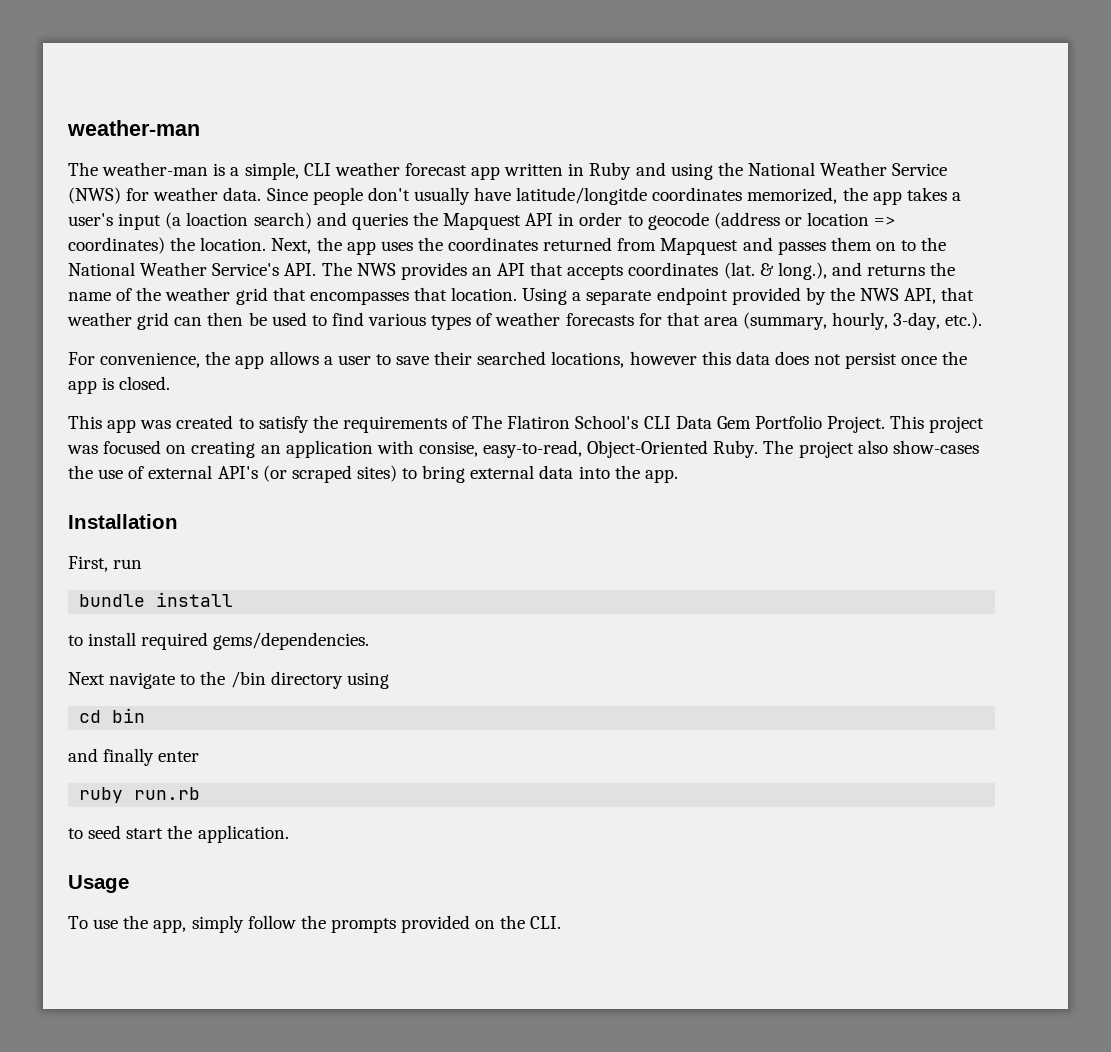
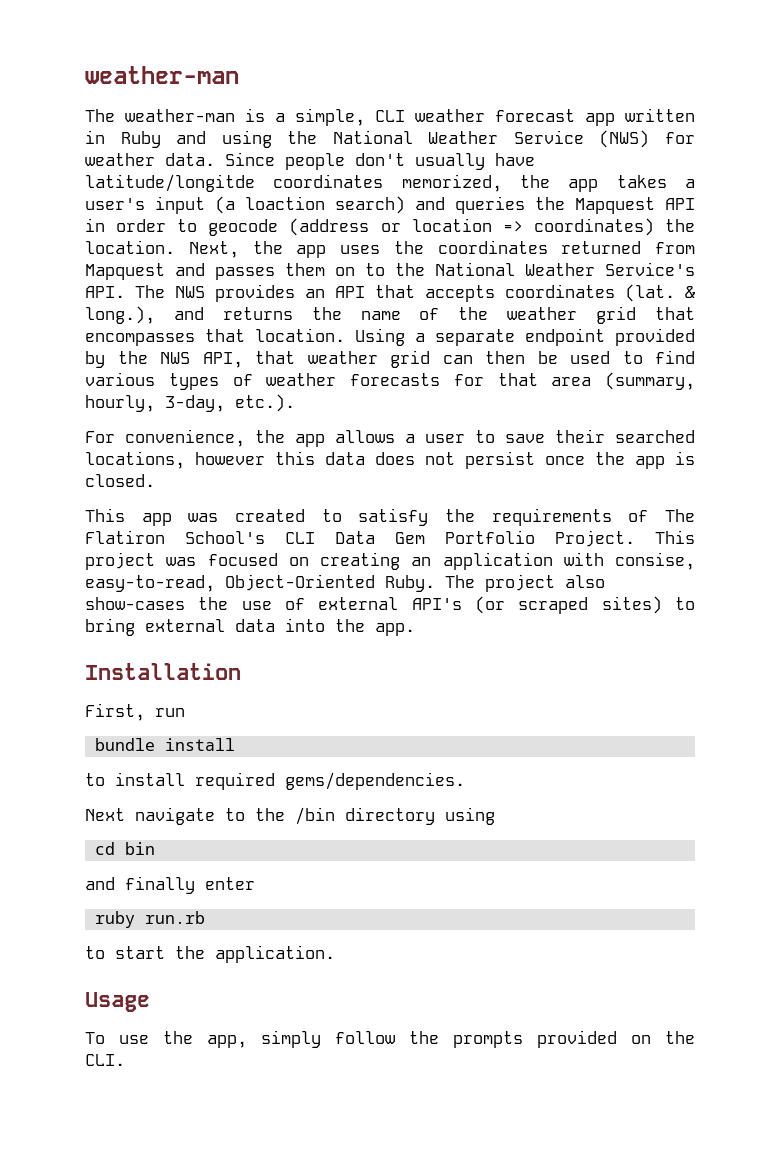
[88,825,122,839] seed -> (105, 952) none

